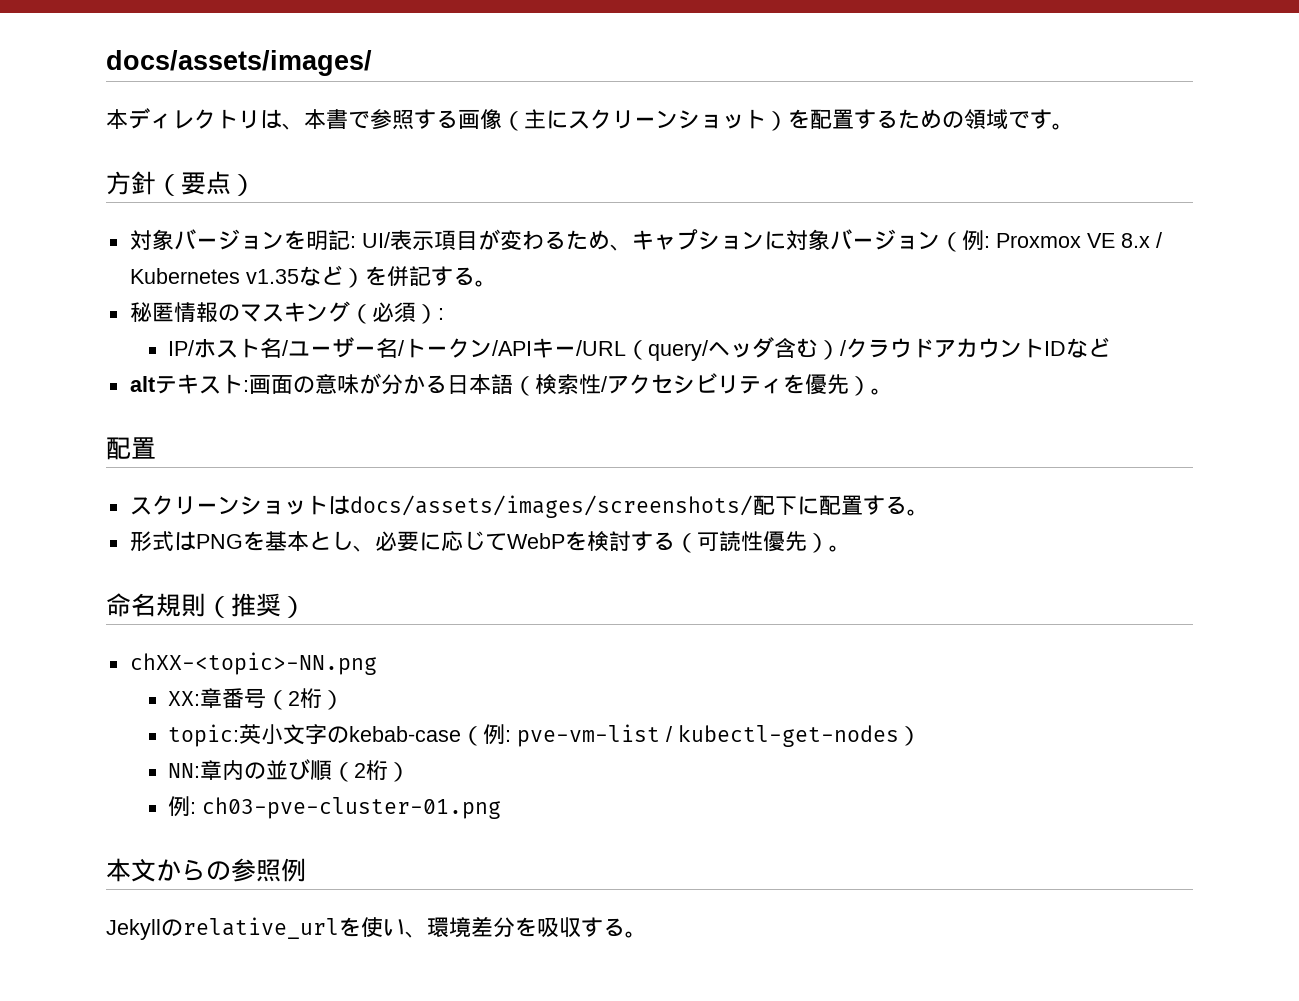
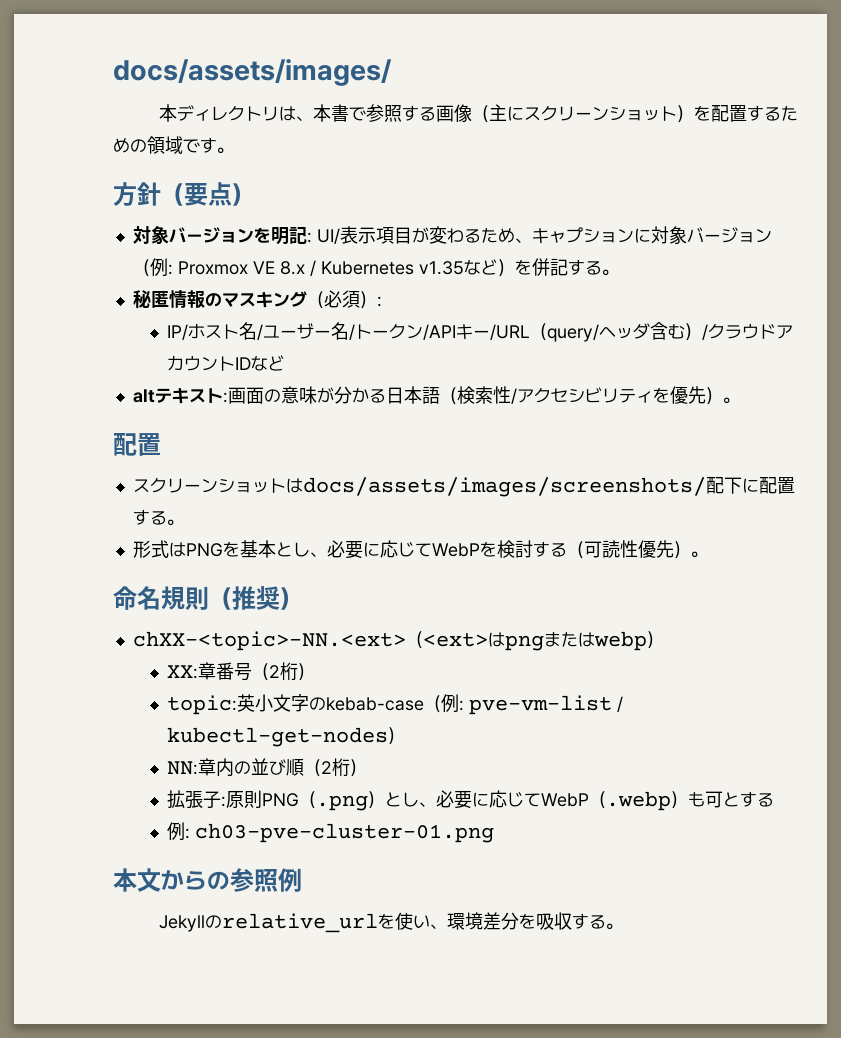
[129,652,377,675] chXX-<topic>-NN.png -> [132,631,664,651] chXX-<topic>-NN.<ext>（<ext>はpngまたはwebp）
(411, 772) none -> [166,790,774,811] // 拡張子:原則PNG（.png）とし、必要に応じてWebP（.webp）も可とする

